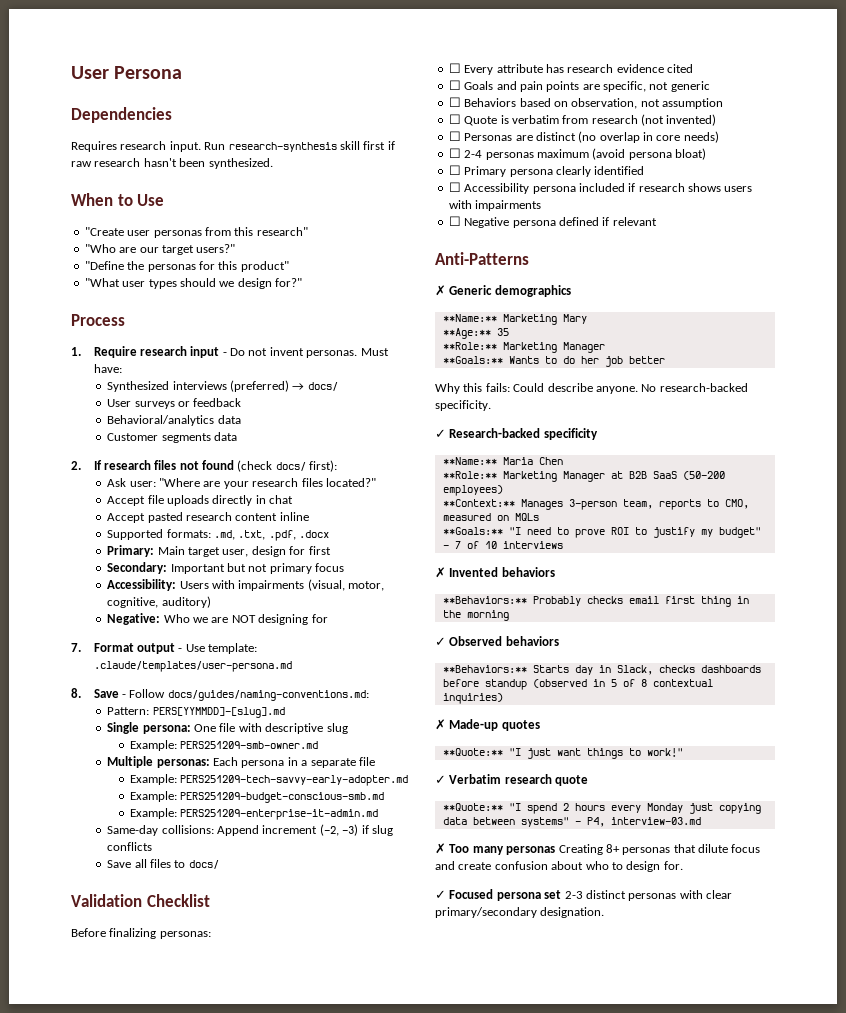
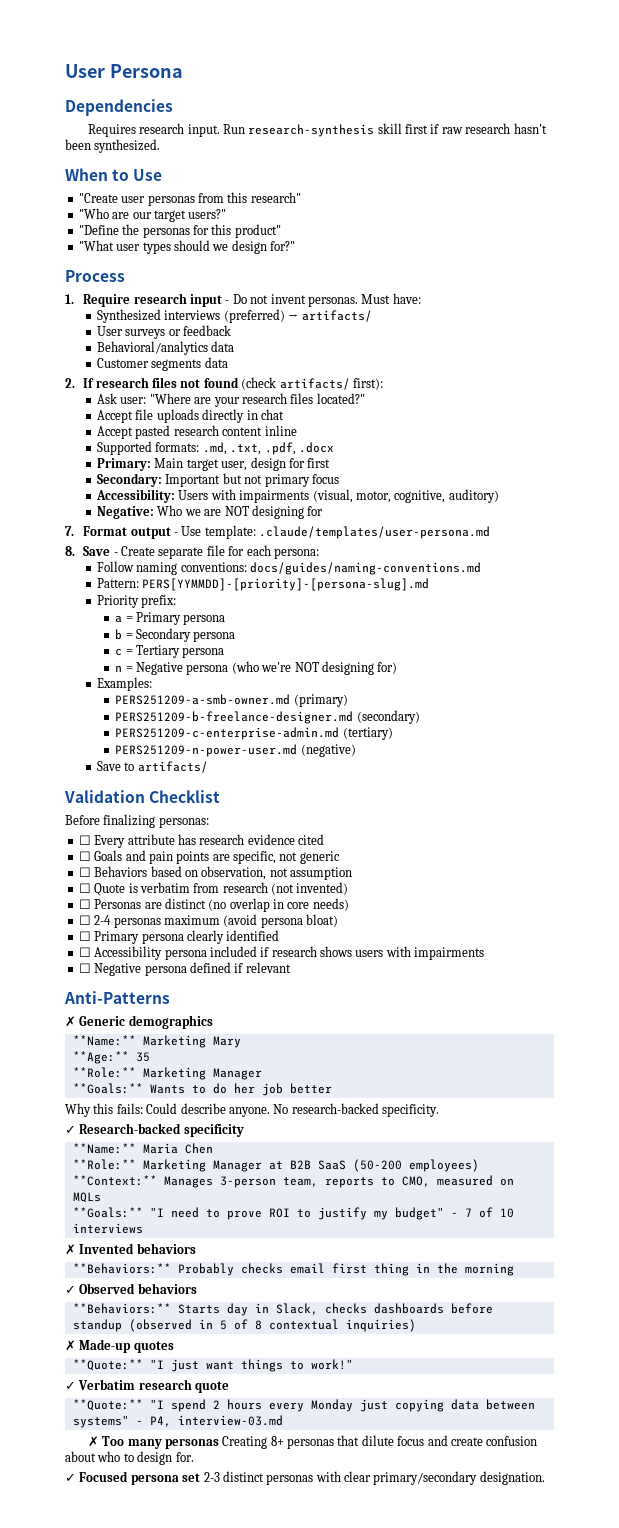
[307,382,338,391] docs/ -> [301,310,372,322] artifacts/
[275,462,306,471] docs/ -> [279,378,350,390] artifacts/
[129,689,369,701] [107,707,285,718] [107,722,348,734] [129,740,319,751] [107,756,375,768] [129,774,409,786] [129,791,385,803] [129,808,379,820] [107,824,393,836] [107,842,153,851] [107,859,219,869] Follow docs/guides/naming-conventions.md: // Pattern: PERS[YYMMDD]-[slug].md // Single persona: One file with descriptive slug // Example: PERS251209-smb-owner.md // Multiple personas: Each persona in a separate file // Example: PERS251209-tech-savvy-early-adopter.md // Example: PERS251209-budget-conscious-smb.md // Example: PERS251209-enterprise-it-admin.md // Same-day collisions: Append increment (-2, -3) if slug conflicts // Save all files to docs/ -> [121,545,319,559] [97,561,482,575] [97,578,430,591] [97,595,177,608] [115,612,226,625] [115,628,236,642] [115,645,225,658] [115,661,398,675] [97,677,153,691] [115,694,348,707] [115,710,420,724] [115,727,393,740] [115,744,356,757] [97,761,208,773] Create separate file for each persona: // Follow naming conventions: docs/guides/naming-conventions.md // Pattern: PERS[YYMMDD]-[priority]-[persona-slug].md // Priority prefix: // a = Primary persona // b = Secondary persona // c = Tertiary persona // n = Negative persona (who we're NOT designing for) // Examples: // PERS251209-a-smb-owner.md (primary) // PERS251209-b-freelance-designer.md (secondary) // PERS251209-c-enterprise-admin.md (tertiary) // PERS251209-n-power-user.md (negative) // Save to artifacts/

